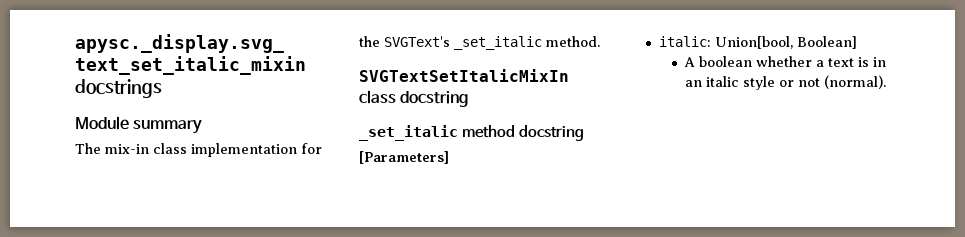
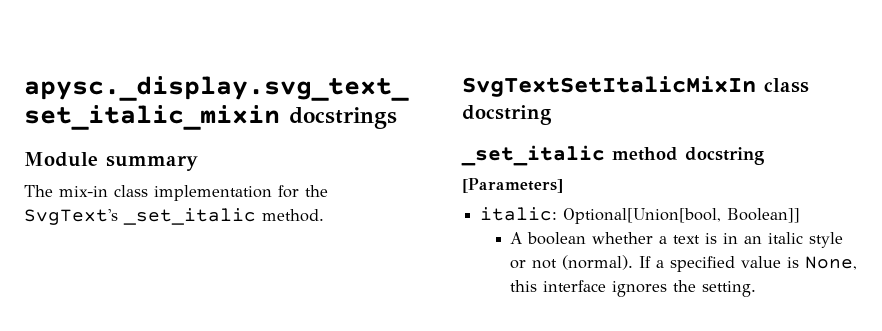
[384,36,450,47] SVGText's -> [24,209,118,225] SvgText's
[359,69,569,82] SVGTextSetItalicMixIn -> [462,76,756,97] SvgTextSetItalicMixIn
[714,36,857,49] Union[bool, Boolean] -> [563,208,801,224] Optional[Union[bool, Boolean]]
(886, 82) none -> [639,256,858,272] [510,280,757,297] If a specified value is None, this interface ignores the setting.

